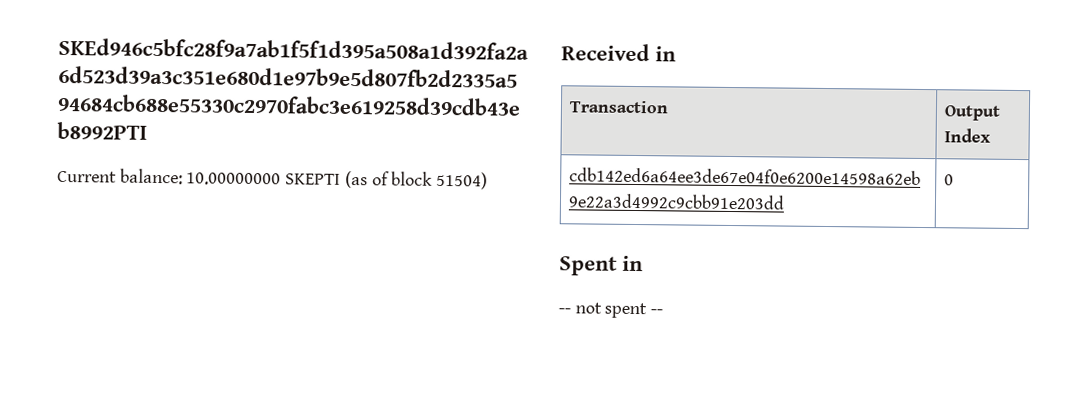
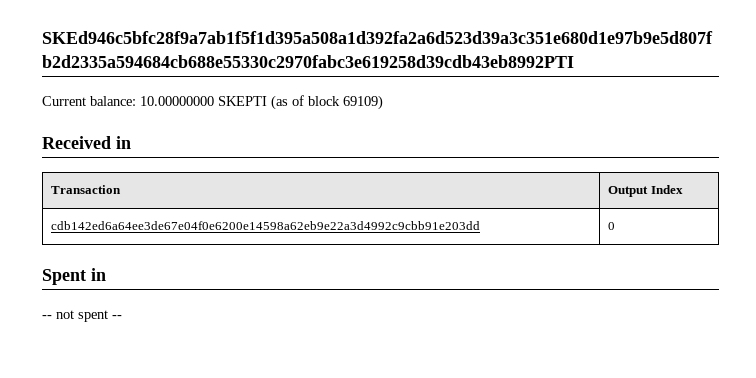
[436,171,489,190] 51504) -> [343,95,383,110] 69109)

